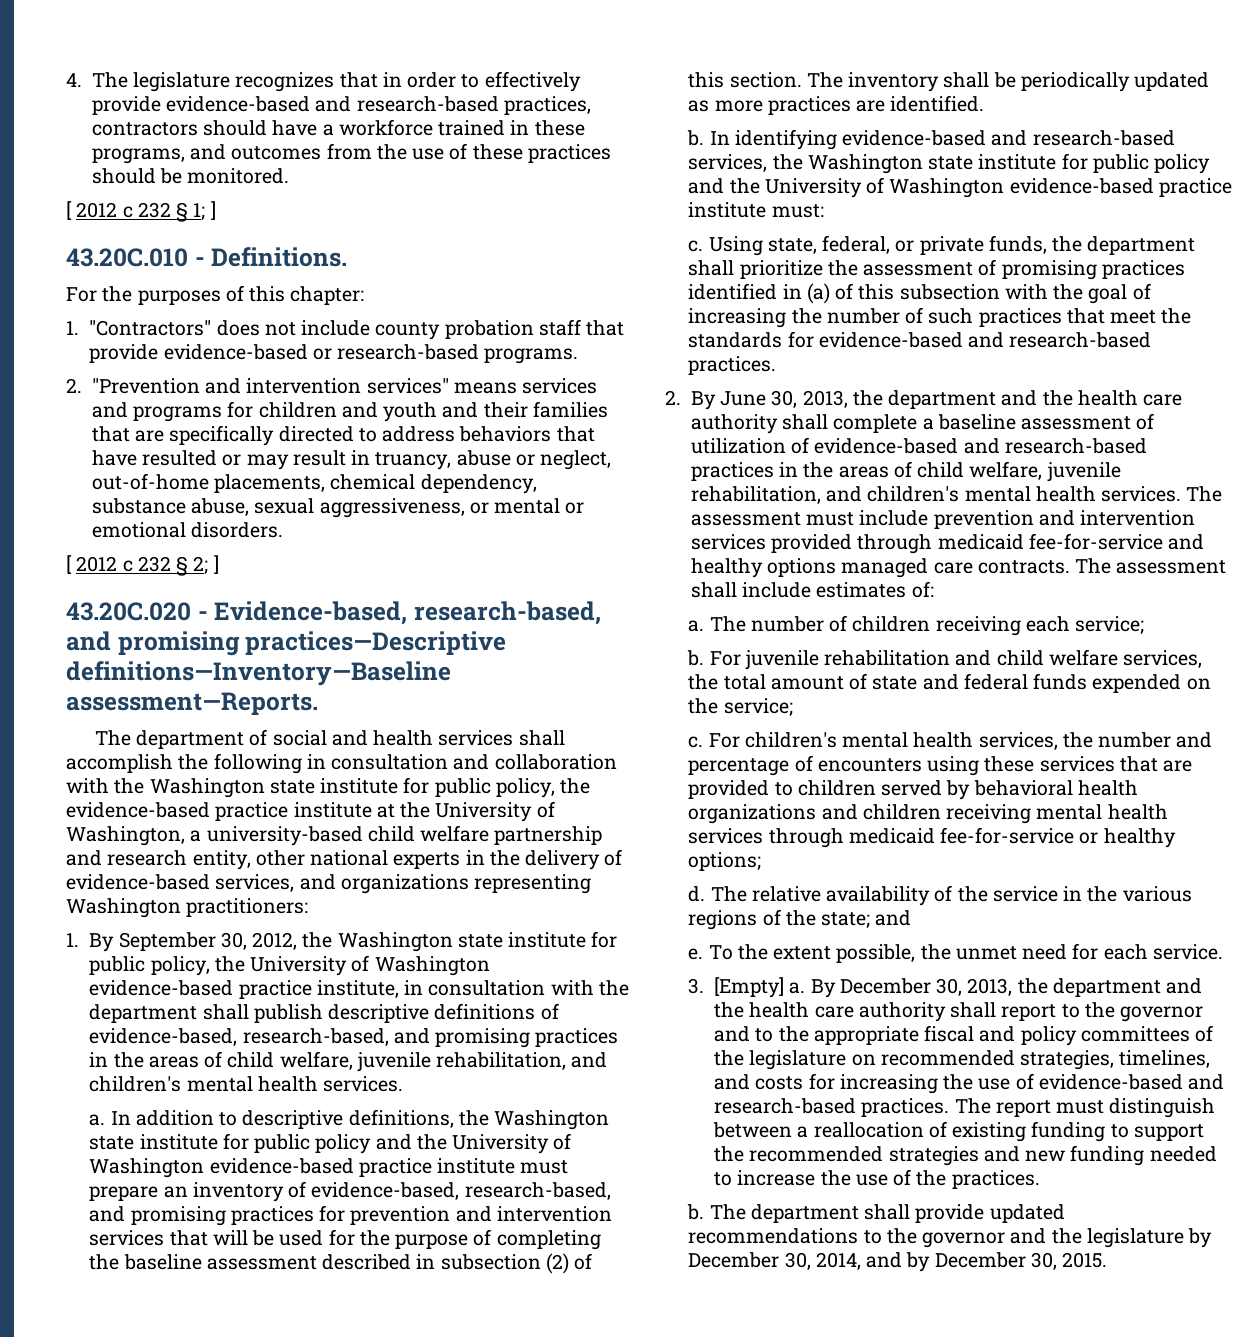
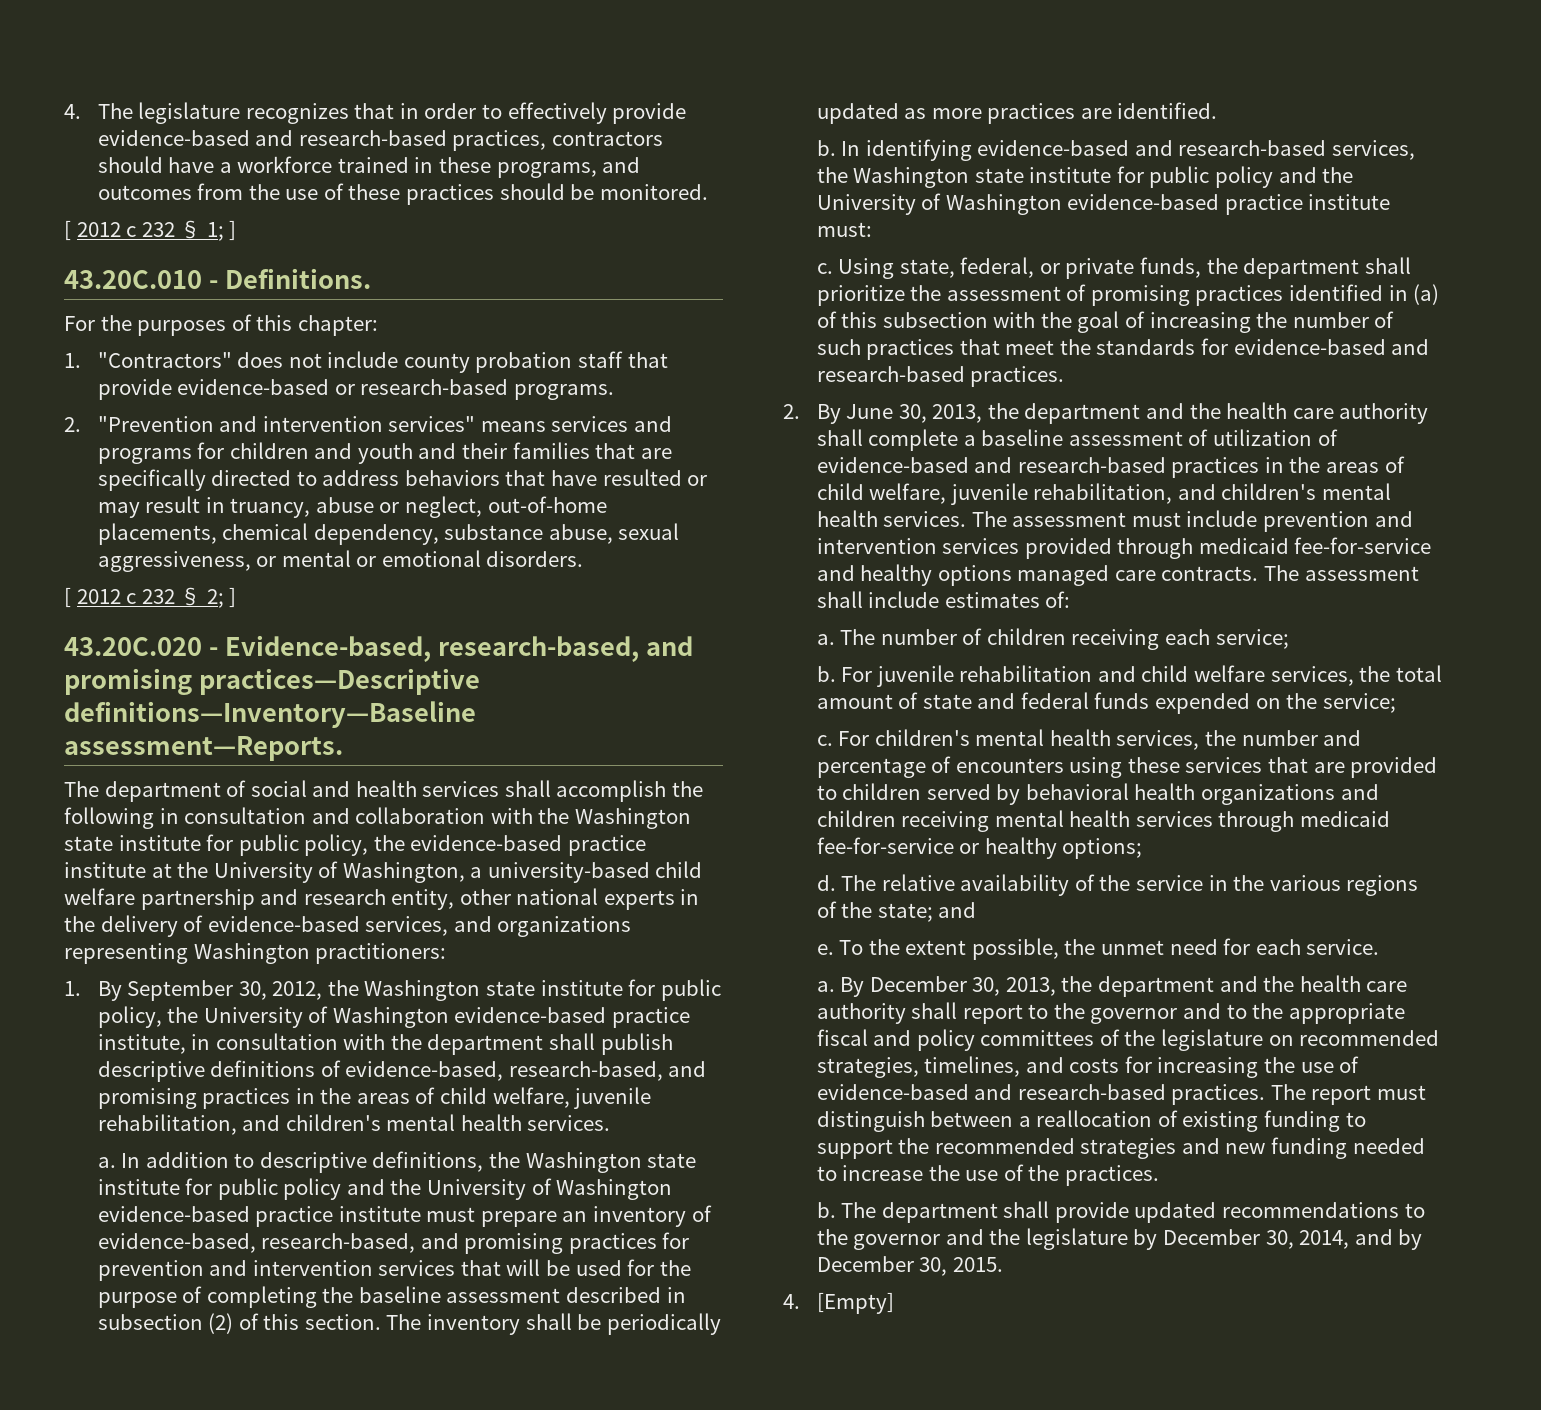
[688,977,785,998] 3. [Empty] -> (1380, 947) none
(1108, 1260) none -> [783,1292,894,1314] // 4. [Empty]

